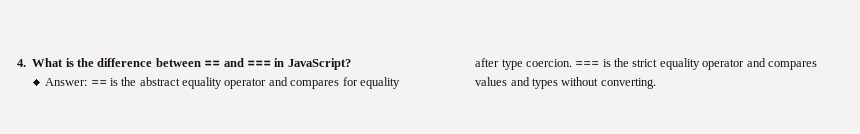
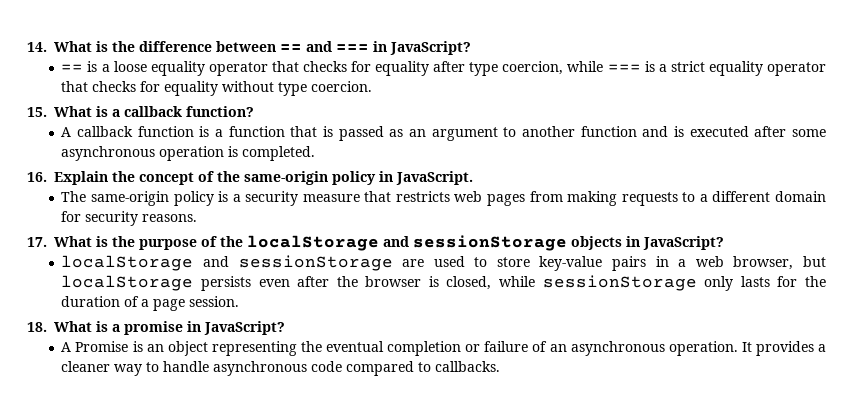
[17,59,26,67] 4. -> [27,42,47,52] 14.
[45,78,88,86] Answer: -> (471, 48) none
[121,77,340,89] the abstract equality operator and compares -> [101,61,347,76] a loose equality operator that checks
[525,59,572,67] coercion. -> [502,61,604,75] coercion, while
[614,58,630,67] the -> [658,64,667,72] a
[746,58,817,70] [475,77,656,89] and compares values and types without converting. -> [61,81,373,96] [27,106,254,117] [61,126,827,141] [61,146,316,161] [27,171,473,185] [61,191,826,206] [61,211,198,226] [27,235,724,251] [61,255,827,271] [61,275,827,291] [61,296,240,311] [27,321,285,335] [61,341,826,356] [61,361,501,376] that checks for equality without type coercion. // 15. What is a callback function? // A callback function is a function that is passed as an argument to another function and is executed after some asynchronous operation is completed. // 16. Explain the concept of the same-origin policy in JavaScript. // The same-origin policy is a security measure that restricts web pages from making requests to a different domain for security reasons. // 17. What is the purpose of the localStorage and sessionStorage objects in JavaScript? // localStorage and sessionStorage are used to store key-value pairs in a web browser, but localStorage persists even after the browser is closed, while sessionStorage only lasts for the duration of a page session. // 18. What is a promise in JavaScript? // A Promise is an object representing the eventual completion or failure of an asynchronous operation. It provides a cleaner way to handle asynchronous code compared to callbacks.

